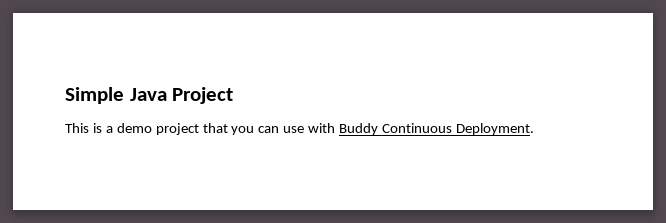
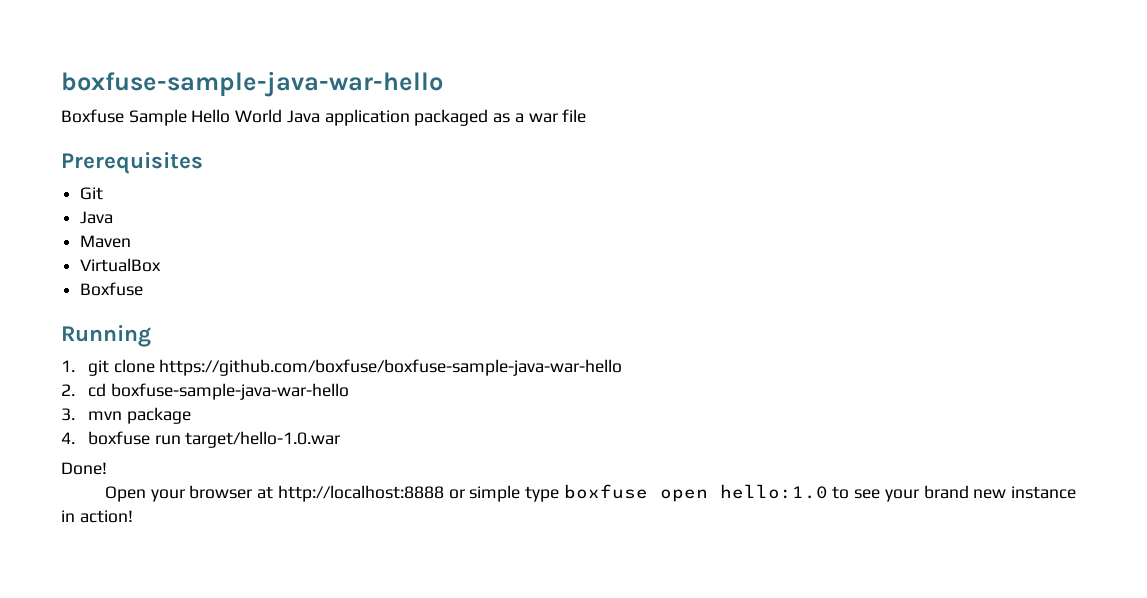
[65,87,234,104] [65,123,534,135] Simple Java Project // This is a demo project that you can use with Buddy Continuous Deployment. -> [61,71,443,97] [61,109,587,126] [61,152,203,174] [80,187,104,200] [80,211,114,224] [80,235,132,248] [80,258,162,272] [80,282,144,296] [61,325,151,347] [61,359,623,376] [61,383,349,400] [61,407,191,424] [61,431,341,448] [61,462,107,475] [104,484,1077,502] [61,510,133,523] boxfuse-sample-java-war-hello // Boxfuse Sample Hello World Java application packaged as a war file // Prerequisites // Git // Java // Maven // VirtualBox // Boxfuse // Running // 1. git clone https://github.com/boxfuse/boxfuse-sample-java-war-hello // 2. cd boxfuse-sample-java-war-hello // 3. mvn package // 4. boxfuse run target/hello-1.0.war // Done! // Open your browser at http://localhost:8888 or simple type boxfuse open hello:1.0 to see your brand new instance in action!

